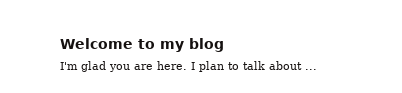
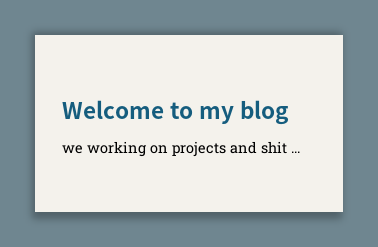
[60,61,302,72] I'm glad you are here. I plan to talk about -> [62,141,287,157] we working on projects and shit

